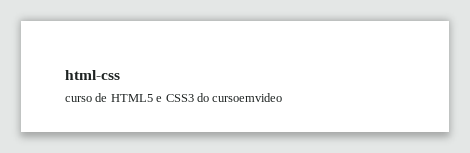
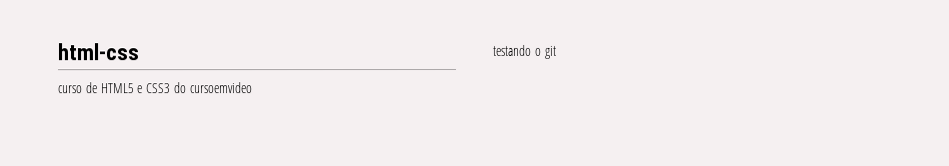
(283, 97) none -> [492,44,556,59] // testando o git

